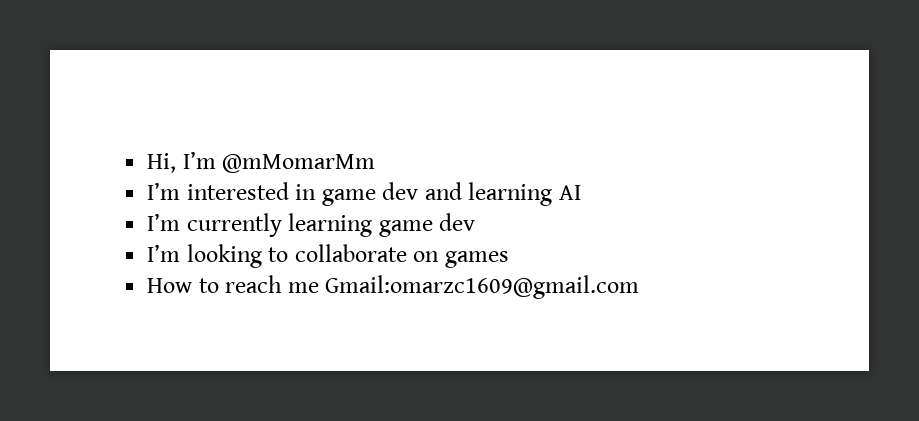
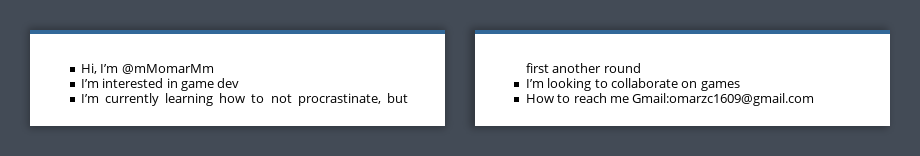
[424,182,581,206] and learning AI -> (240, 83) none
[378,213,476,237] game dev -> [219,93,408,106] [525,63,641,73] how to not procrastinate, but first another round

